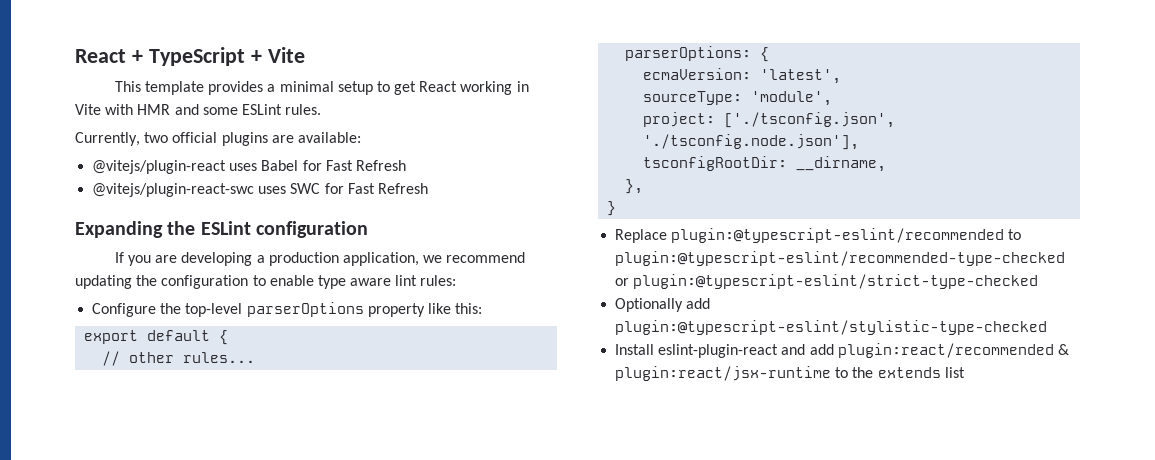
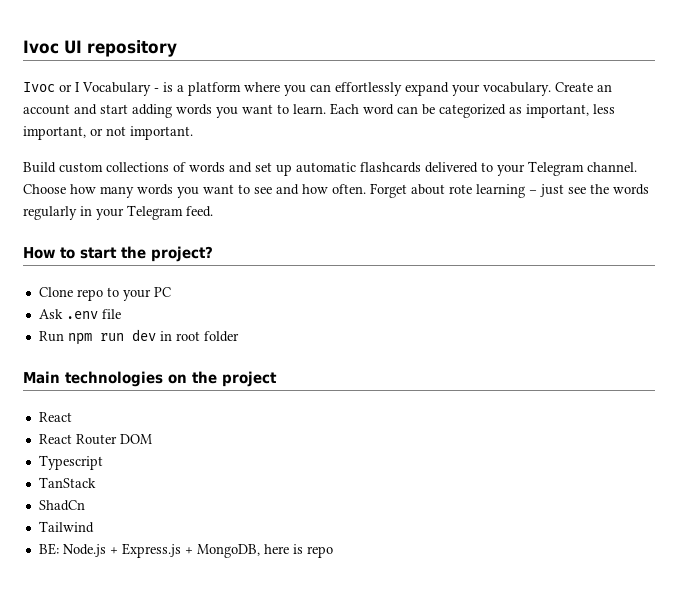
[75,47,305,66] [114,81,529,95] [75,104,322,115] [75,132,361,146] [92,160,406,174] [92,183,428,197] [75,221,368,238] [114,252,526,266] [75,275,457,289] [92,302,483,317] [84,330,229,345] [102,351,256,366] [625,46,770,62] [643,68,842,84] [643,91,833,106] [643,112,896,128] [643,134,860,150] [643,156,887,172] [625,179,644,194] [607,201,617,216] [615,228,1022,243] [615,251,1066,266] [615,274,1039,289] [615,298,711,312] [615,320,1048,335] [615,343,1069,358] [615,366,965,381] React + TypeScript + Vite // This template provides a minimal setup to get React working in Vite with HMR and some ESLint rules. // Currently, two official plugins are available: // @vitejs/plugin-react uses Babel for Fast Refresh // @vitejs/plugin-react-swc uses SWC for Fast Refresh // Expanding the ESLint configuration // If you are developing a production application, we recommend updating the configuration to enable type aware lint rules: // Configure the top-level parserOptions property like this: // export default { // // other rules... // parserOptions: { // ecmaVersion: 'latest', // sourceType: 'module', // project: ['./tsconfig.json', './tsconfig.node.json'], // tsconfigRootDir: __dirname, // }, // } // Replace plugin:@typescript-eslint/recommended to plugin:@typescript-eslint/recommended-type-checked or plugin:@typescript-eslint/strict-type-checked // Optionally add plugin:@typescript-eslint/stylistic-type-checked // Install eslint-plugin-react and add plugin:react/recommended & plugin:react/jsx-runtime to the extends list -> [23,40,177,57] [23,82,612,96] [23,103,615,118] [23,126,193,140] [23,161,637,176] [23,183,649,198] [23,205,213,220] [23,246,213,262] [38,287,171,301] [38,309,121,319] [38,329,239,345] [23,371,277,387] [38,412,72,422] [38,434,152,445] [38,455,103,470] [38,477,96,488] [38,500,85,511] [38,521,94,533] [38,543,333,558] Ivoc UI repository // Ivoc or I Vocabulary - is a platform where you can effortlessly expand your vocabulary. Create an account and start adding words you want to learn. Each word can be categorized as important, less important, or not important. // Build custom collections of words and set up automatic flashcards delivered to your Telegram channel. Choose how many words you want to see and how often. Forget about rote learning – just see the words regularly in your Telegram feed. // How to start the project? // Clone repo to your PC // Ask .env file // Run npm run dev in root folder // Main technologies on the project // React // React Router DOM // Typescript // TanStack // ShadCn // Tailwind // BE: Node.js + Express.js + MongoDB, here is repo

